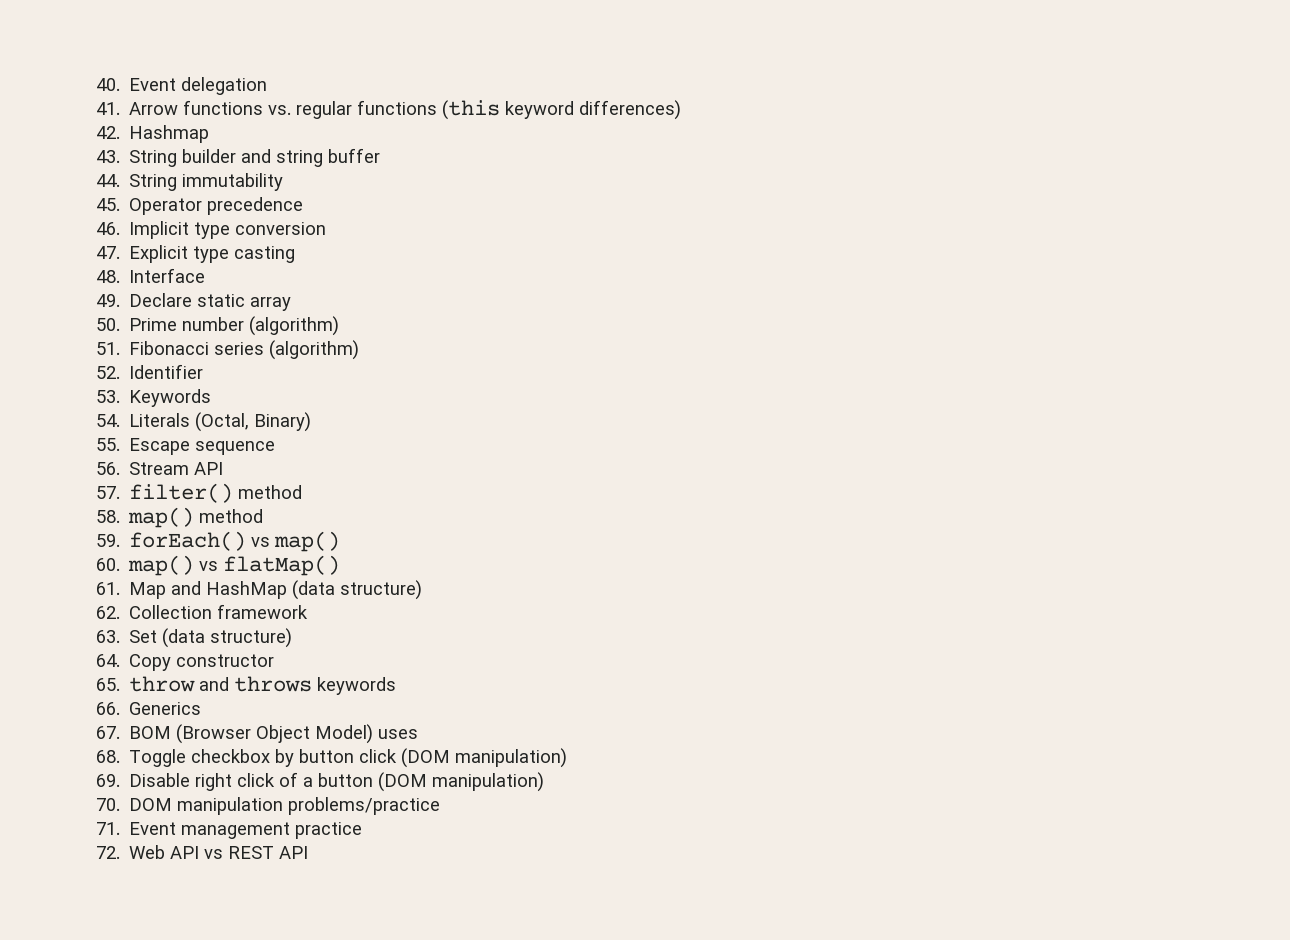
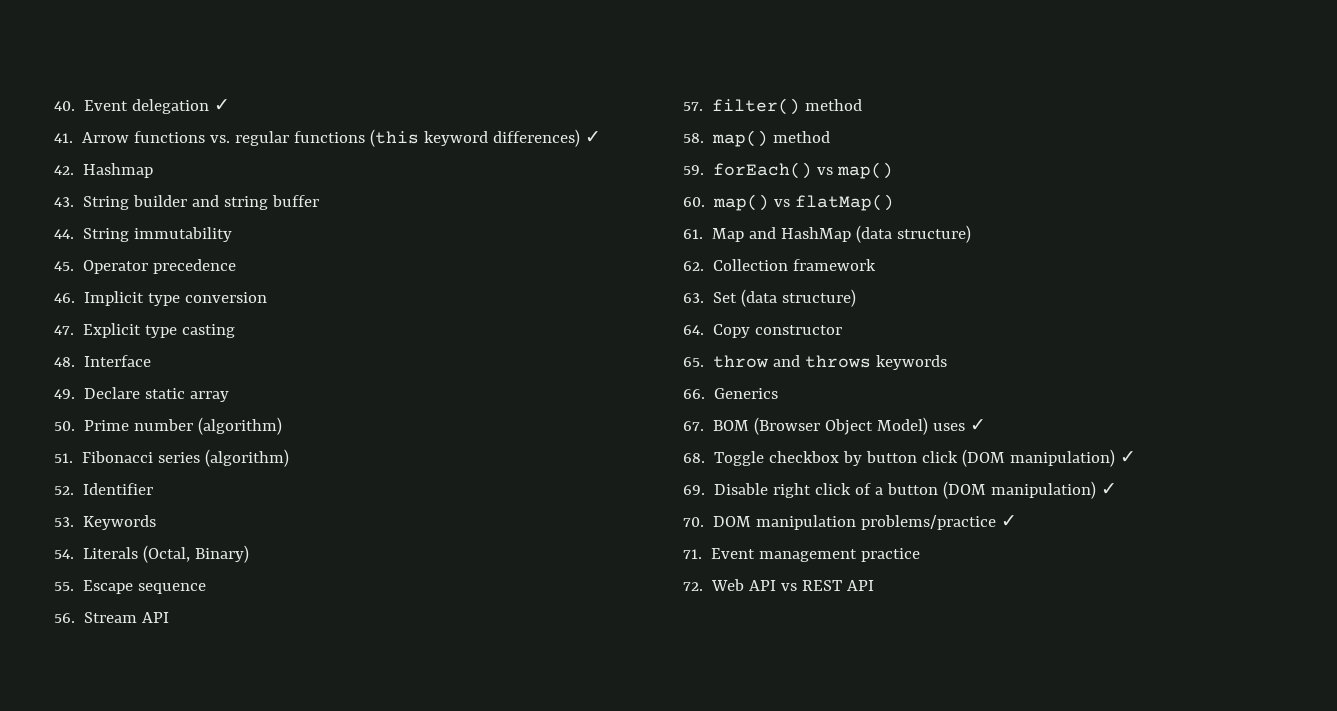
(268, 86) none -> [214,99,231,111] ✓
(682, 110) none -> [585,131,602,143] ✓
(419, 734) none -> [970,419,987,431] ✓
(568, 758) none -> [1120,451,1137,463] ✓
(545, 782) none -> [1101,483,1118,495] ✓
(441, 806) none -> [1001,515,1018,527] ✓

